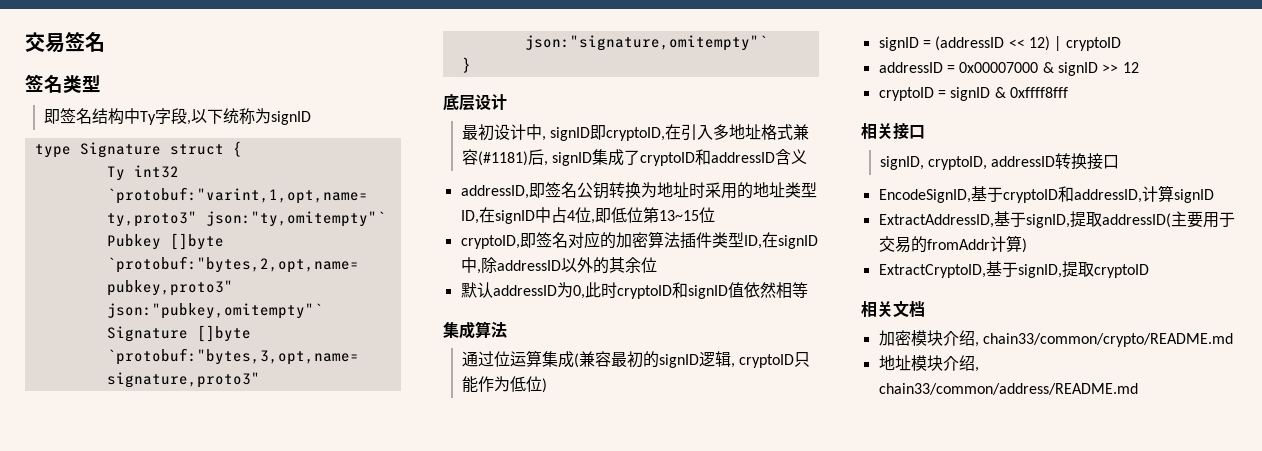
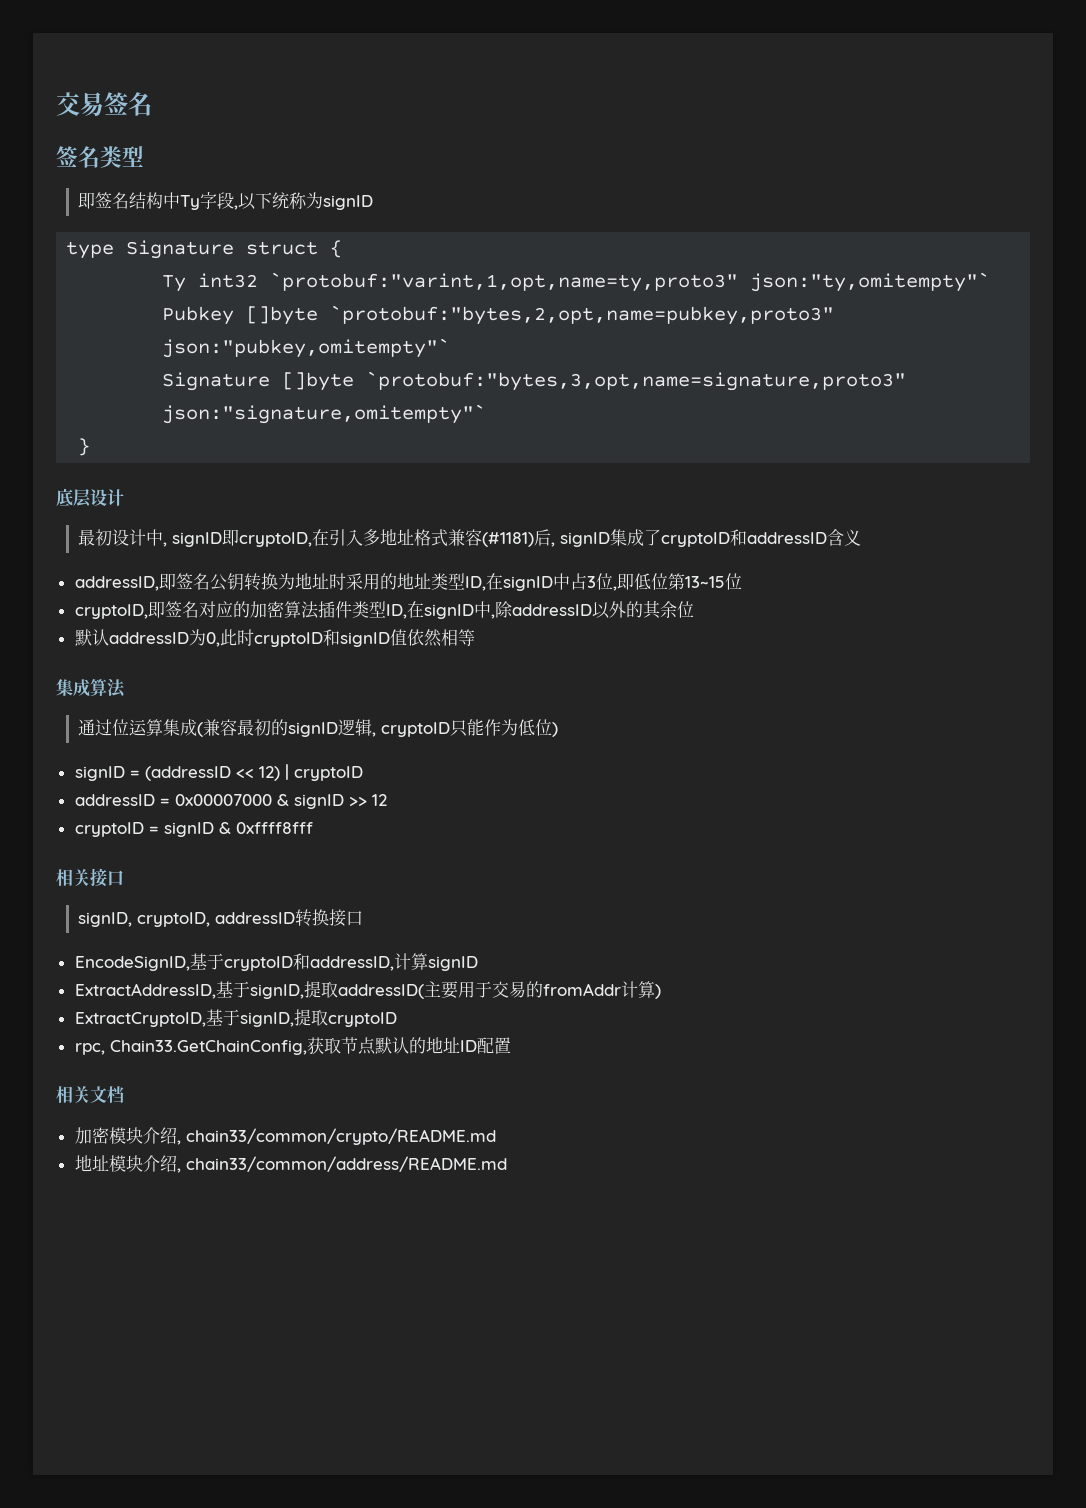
[566,210,575,221] 4 -> [586,576,596,588] 3
(1149, 271) none -> [74,1037,511,1055] // rpc, Chain33.GetChainConfig,获取节点默认的地址ID配置

